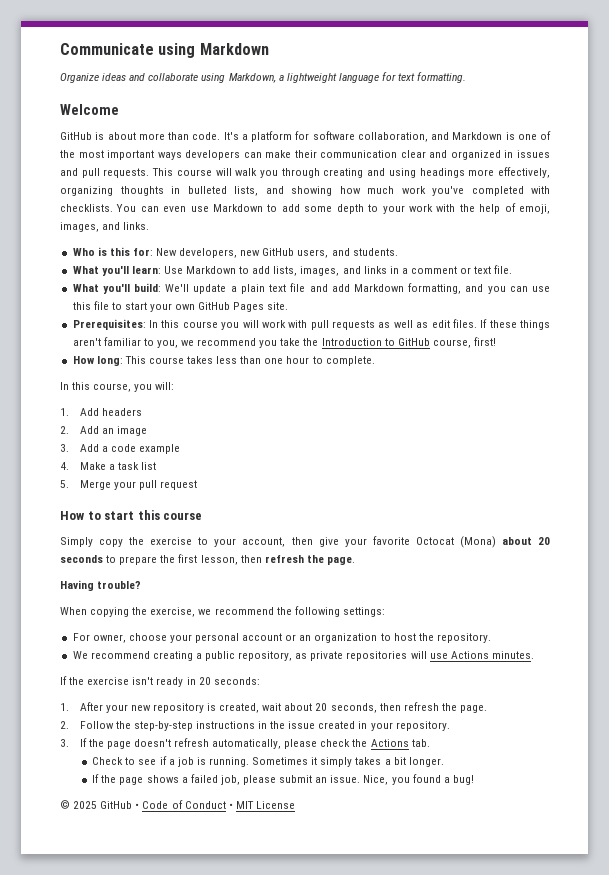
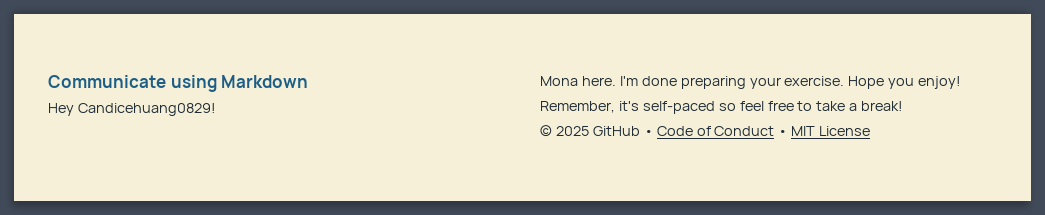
[60,72,467,83] [60,104,119,115] [60,131,551,142] [60,150,550,160] [60,167,550,178] [60,186,550,196] [60,203,551,214] [60,222,150,232] [72,247,398,258] [72,265,513,276] [72,283,551,294] [72,301,289,312] [72,319,550,330] [72,337,497,348] [72,356,375,366] [60,382,175,392] [60,408,142,416] [60,426,147,436] [60,444,180,454] [60,462,156,470] [60,480,197,490] [60,510,203,520] [60,536,550,548] [60,554,355,565] [60,580,142,591] [60,606,385,617] [72,633,491,643] [72,651,534,661] [60,676,260,687] [60,702,487,713] [60,721,450,731] [60,738,430,749] [92,756,444,767] [92,774,474,785] Organize ideas and collaborate using Markdown, a lightweight language for text formatting. // Welcome // GitHub is about more than code. It's a platform for software collaboration, and Markdown is one of the most important ways developers can make their communication clear and organized in issues and pull requests. This course will walk you through creating and using headings more effectively, organizing thoughts in bulleted lists, and showing how much work you've completed with checklists. You can even use Markdown to add some depth to your work with the help of emoji, images, and links. // Who is this for: New developers, new GitHub users, and students. // What you'll learn: Use Markdown to add lists, images, and links in a comment or text file. // What you'll build: We'll update a plain text file and add Markdown formatting, and you can use this file to start your own GitHub Pages site. // Prerequisites: In this course you will work with pull requests as well as edit files. If these things aren't familiar to you, we recommend you take the Introduction to GitHub course, first! // How long: This course takes less than one hour to complete. // In this course, you will: // 1. Add headers // 2. Add an image // 3. Add a code example // 4. Make a task list // 5. Merge your pull request // How to start this course // Simply copy the exercise to your account, then give your favorite Octocat (Mona) about 20 seconds to prepare the first lesson, then refresh the page. // Having trouble? // When copying the exercise, we recommend the following settings: // For owner, choose your personal account or an organization to host the repository. // We recommend creating a public repository, as private repositories will use Actions minutes. // If the exercise isn't ready in 20 seconds: // 1. After your new repository is created, wait about 20 seconds, then refresh the page. // 2. Follow the step-by-step instructions in the issue created in your repository. // 3. If the page doesn't refresh automatically, please check the Actions tab. // Check to see if a job is running. Sometimes it simply takes a bit longer. // If the page shows a failed job, please submit an issue. Nice, you found a bug! -> [48,103,216,116] [540,76,962,89] [540,101,904,114] Hey Candicehuang0829! // Mona here. I'm done preparing your exercise. Hope you enjoy! // Remember, it's self-paced so feel free to take a break!

